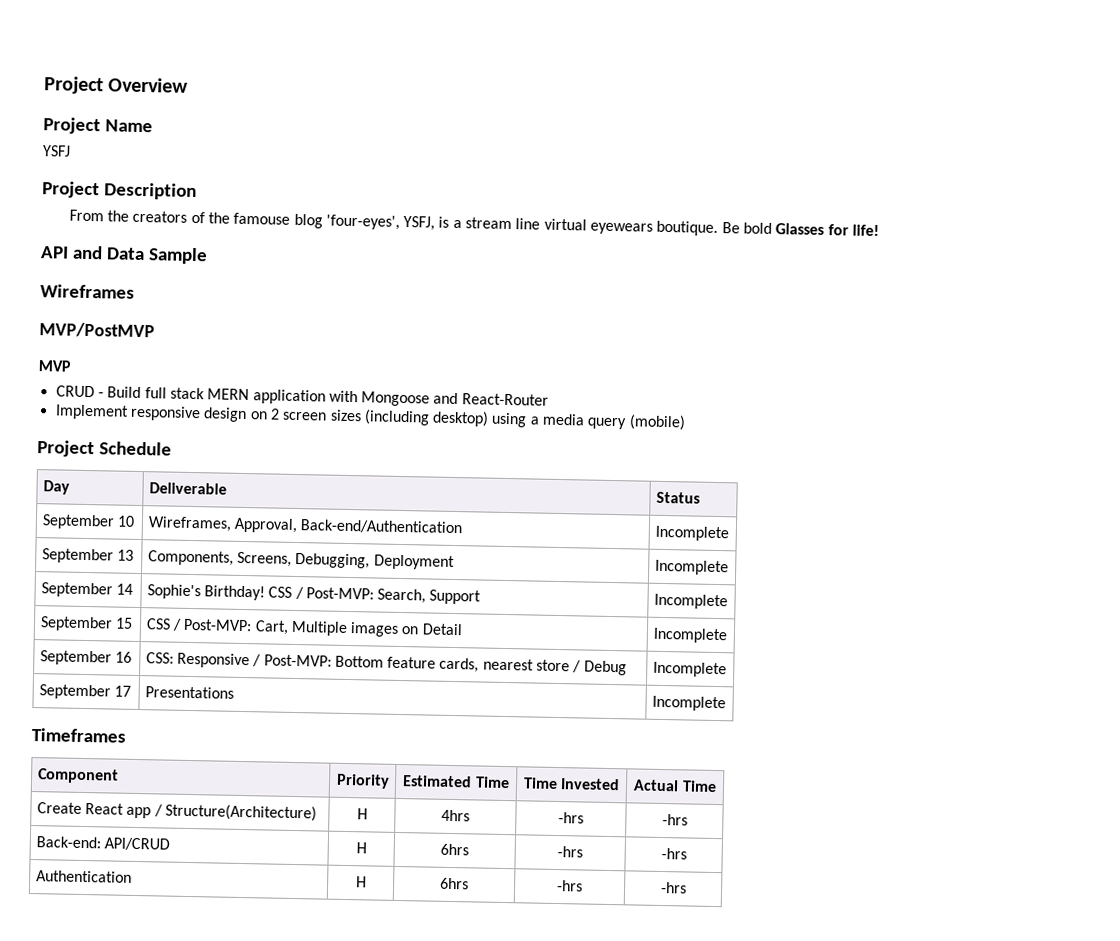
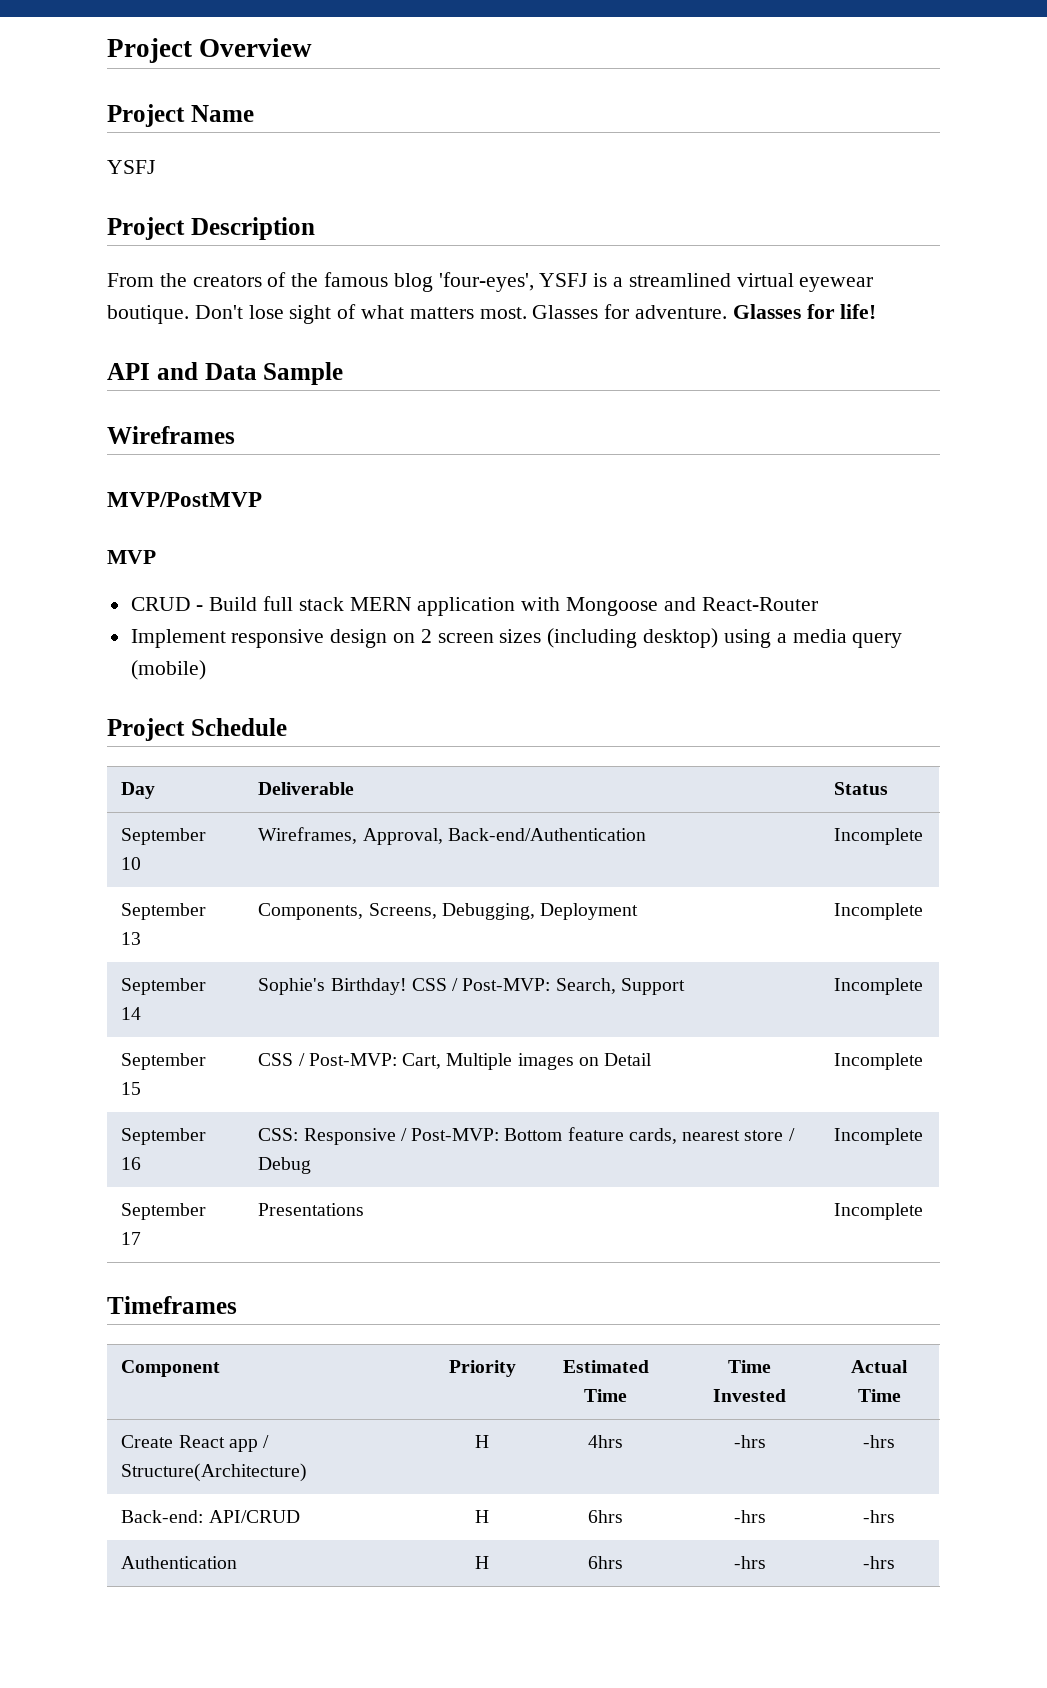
[233,212,291,225] famouse -> [324,272,389,287] famous
[403,215,436,231] YSFJ, -> [539,273,588,287] YSFJ
[465,217,773,236] stream line virtual eyewears boutique. Be bold -> [628,273,874,292] [107,304,728,324] streamlined virtual eyewear boutique. Don't lose sight of what matters most. Glasses for adventure.

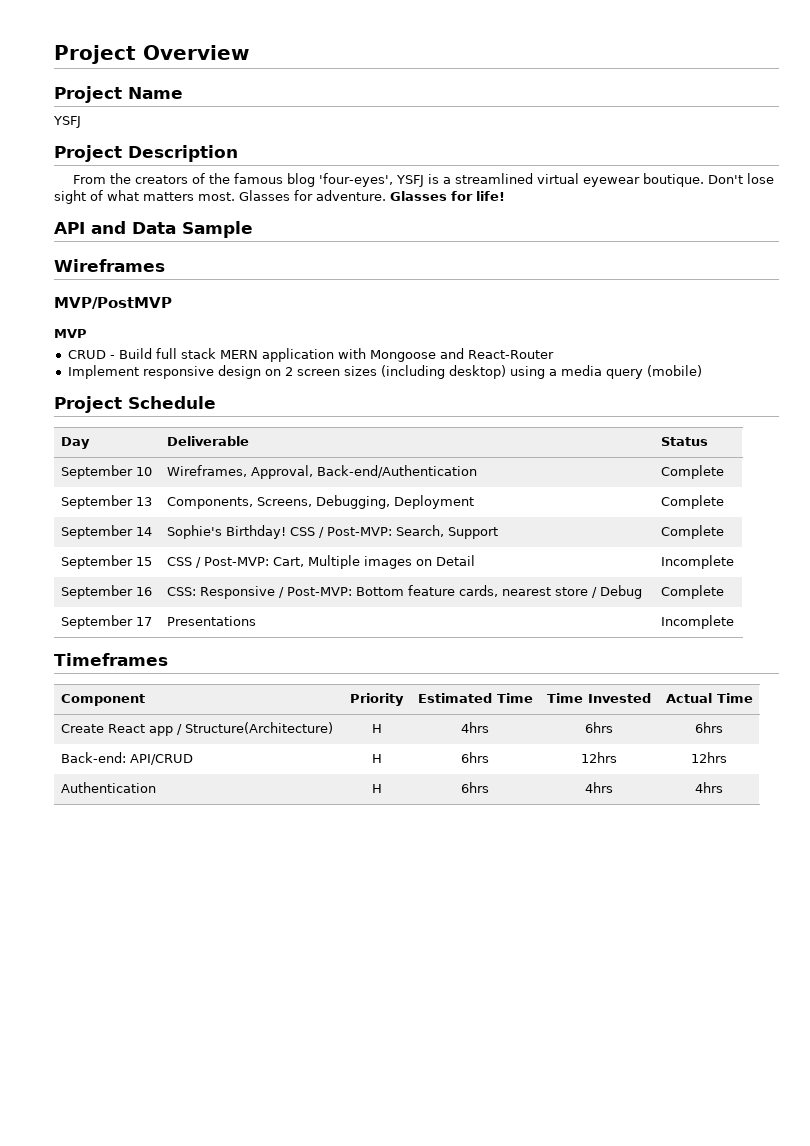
[834,828,924,845] Incomplete -> [660,465,724,479] Complete
[834,903,924,920] Incomplete -> [660,495,724,509] Complete
[834,978,924,995] Incomplete -> [660,525,724,539] Complete
[834,1128,924,1145] Incomplete -> [660,585,724,599] Complete
[733,1435,766,1448] [863,1435,895,1448] -hrs | -hrs -> [585,722,613,733] [695,722,723,733] 6hrs | 6hrs
[733,1510,766,1523] [863,1510,895,1523] -hrs | -hrs -> [581,752,617,763] [691,752,727,763] 12hrs | 12hrs
[733,1556,766,1569] [863,1556,895,1569] -hrs | -hrs -> [585,782,613,793] [695,782,723,793] 4hrs | 4hrs

